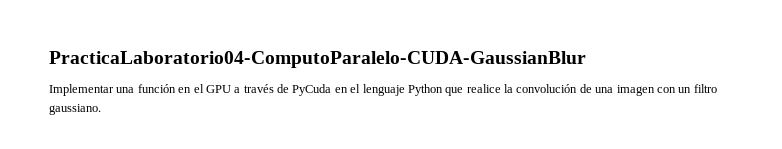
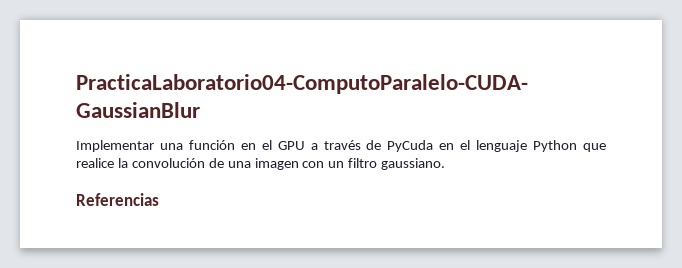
(101, 109) none -> [76,193,159,206] // Referencias

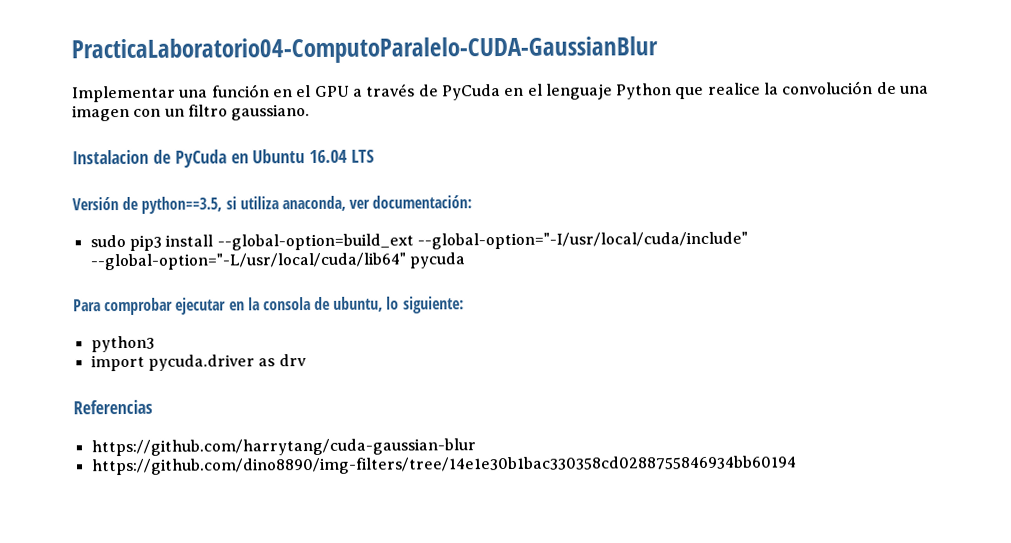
(446, 164) none -> [72,149,375,168] [72,195,473,214] [89,231,748,251] [89,252,465,271] [73,296,464,316] [90,335,155,353] [90,354,307,372] // Instalacion de PyCuda en Ubuntu 16.04 LTS // Versión de python==3.5, si utiliza anaconda, ver documentación: // sudo pip3 install --global-option=build_ext --global-option="-I/usr/local/cuda/include" --global-option="-L/usr/local/cuda/lib64" pycuda // Para comprobar ejecutar en la consola de ubuntu, lo siguiente: // python3 // import pycuda.driver as drv
(159, 199) none -> [90,438,476,457] [90,455,797,476] // https://github.com/harrytang/cuda-gaussian-blur // https://github.com/dino8890/img-filters/tree/14e1e30b1bac330358cd0288755846934bb60194

